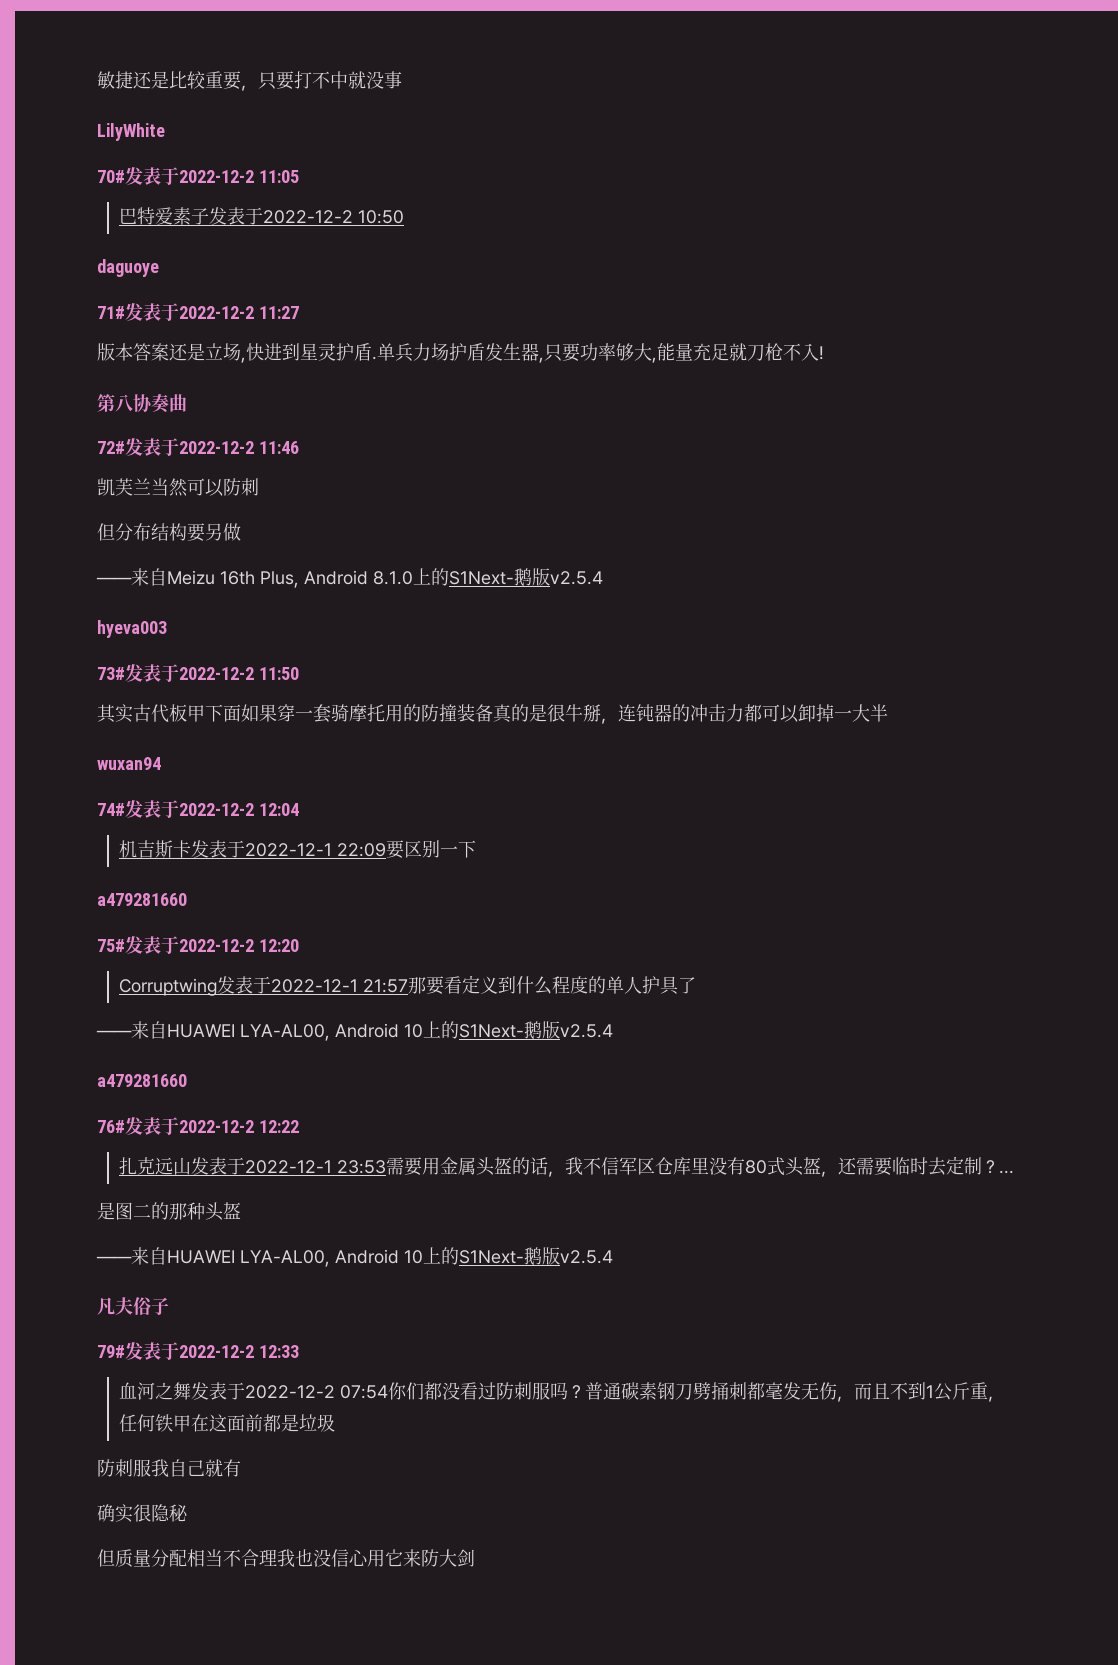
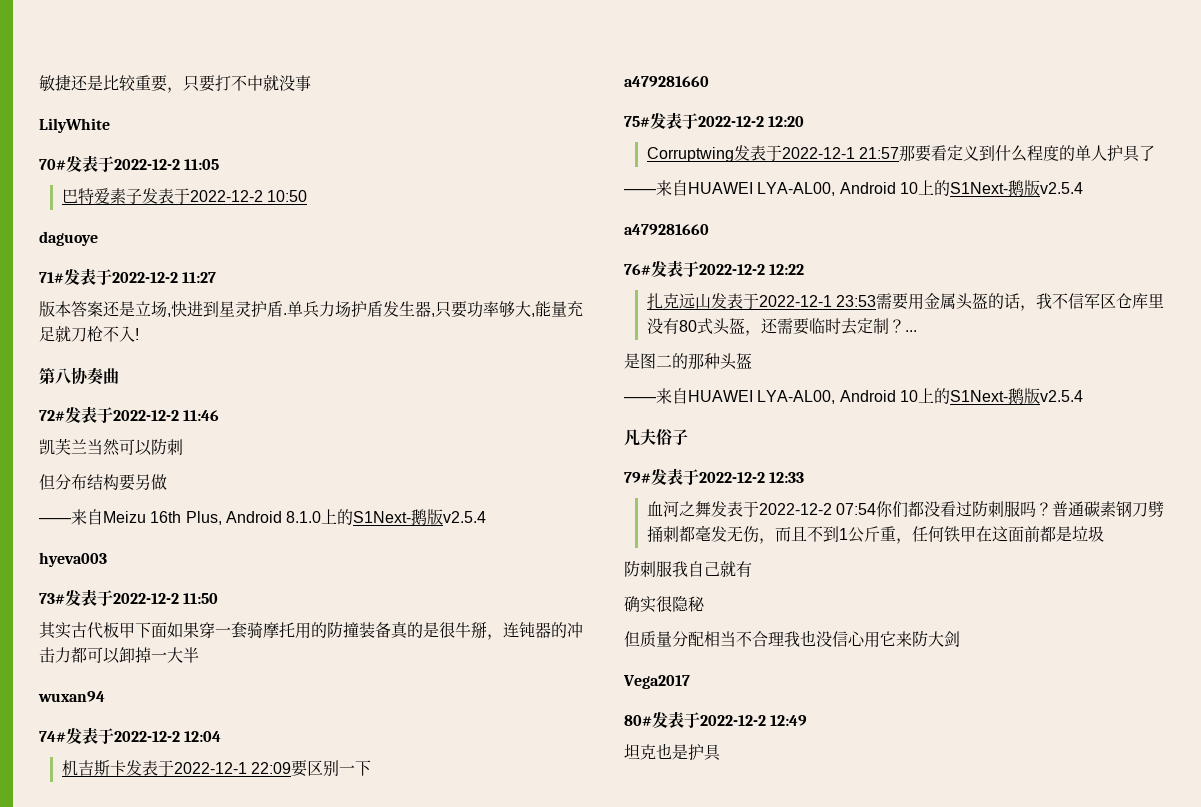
(475, 1558) none -> [623,675,690,689] [624,711,808,728] [624,743,721,761] // Vega2017 // 80#发表于2022-12-2 12:49 // 坦克也是护具

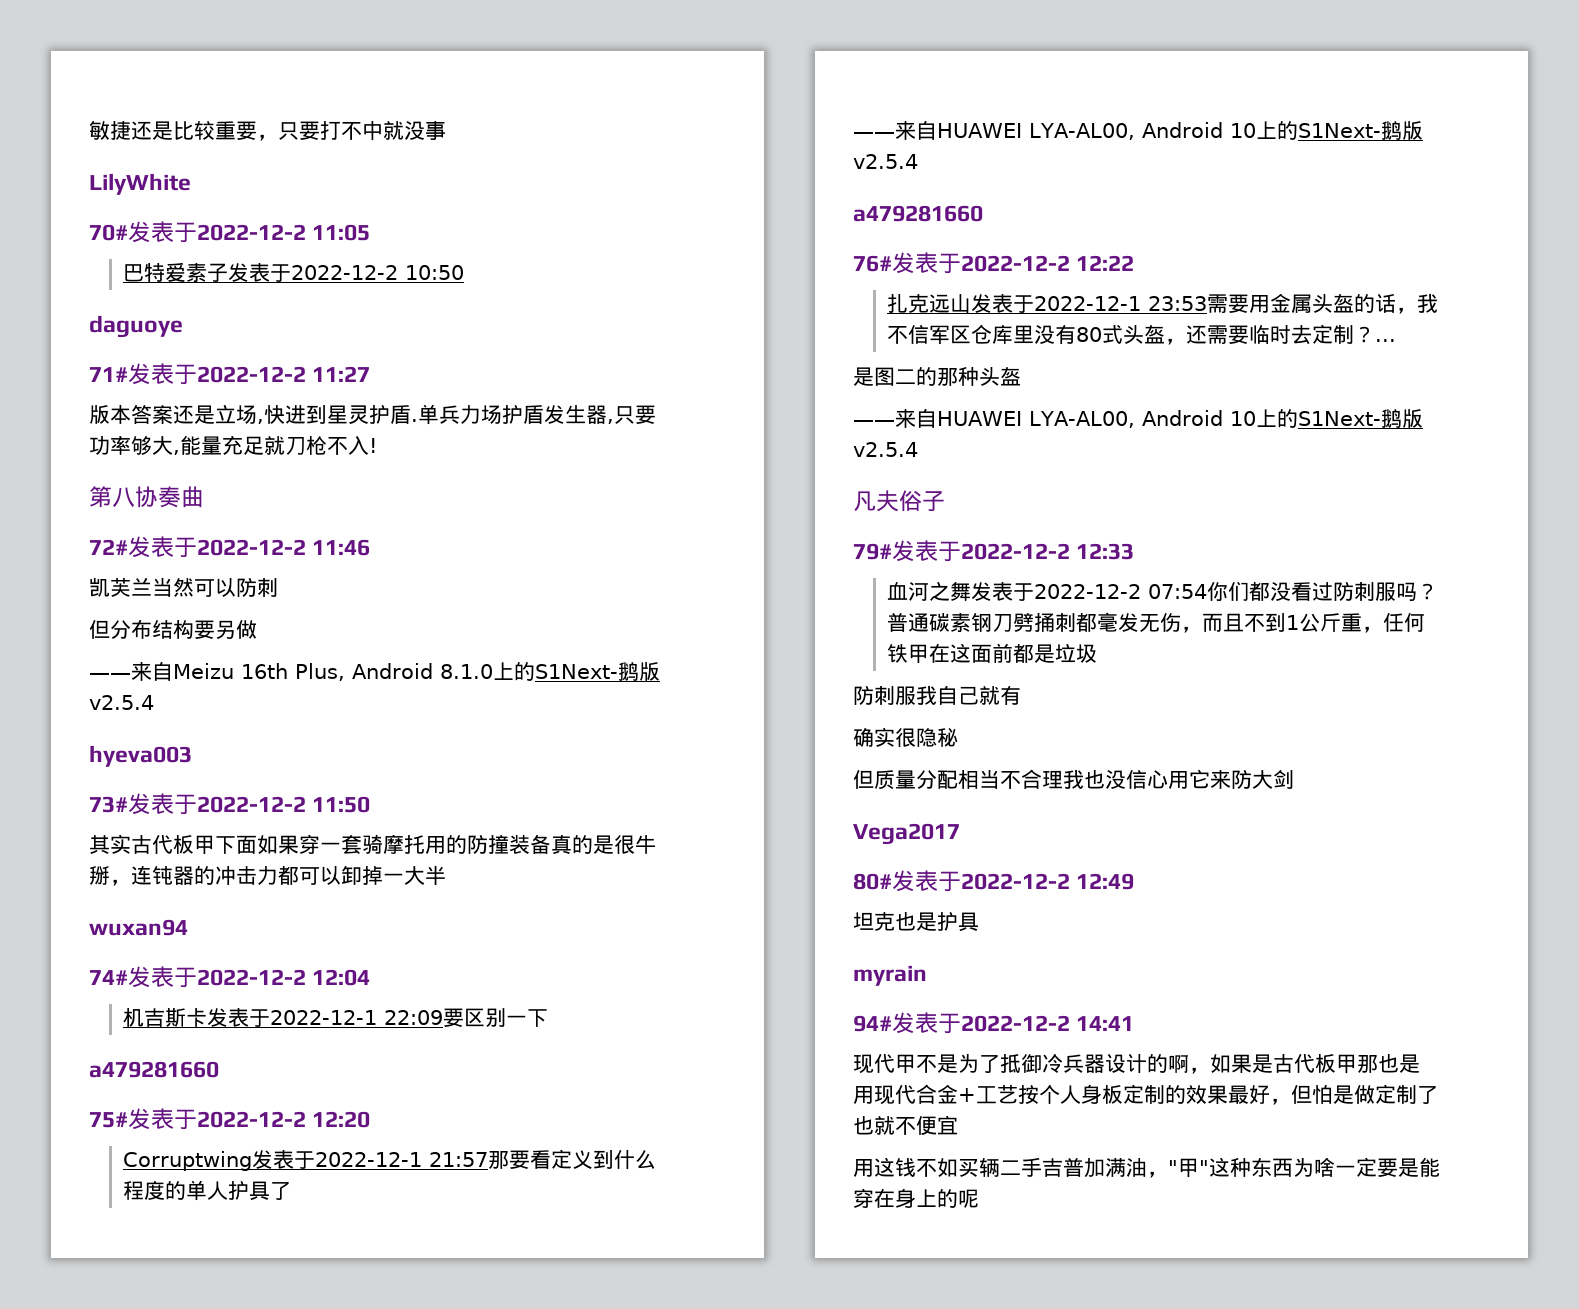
(721, 752) none -> [853,965,927,986] [853,1012,1135,1034] [853,1054,1420,1074] [853,1084,1438,1105] [853,1115,958,1135] [853,1157,1440,1178] [853,1188,979,1208] // myrain // 94#发表于2022-12-2 14:41 // 现代甲不是为了抵御冷兵器设计的啊，如果是古代板甲那也是用现代合金+工艺按个人身板定制的效果最好，但怕是做定制了也就不便宜 // 用这钱不如买辆二手吉普加满油，"甲"这种东西为啥一定要是能穿在身上的呢

